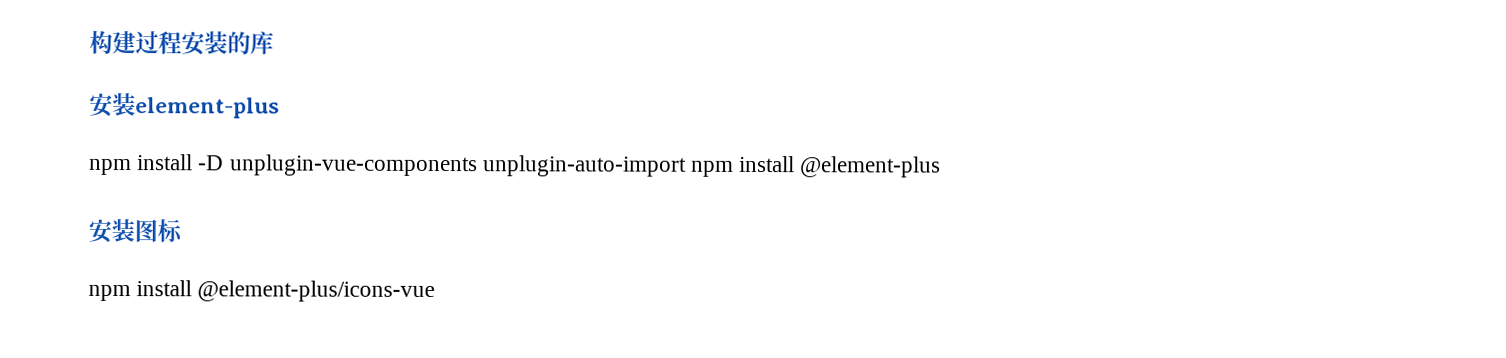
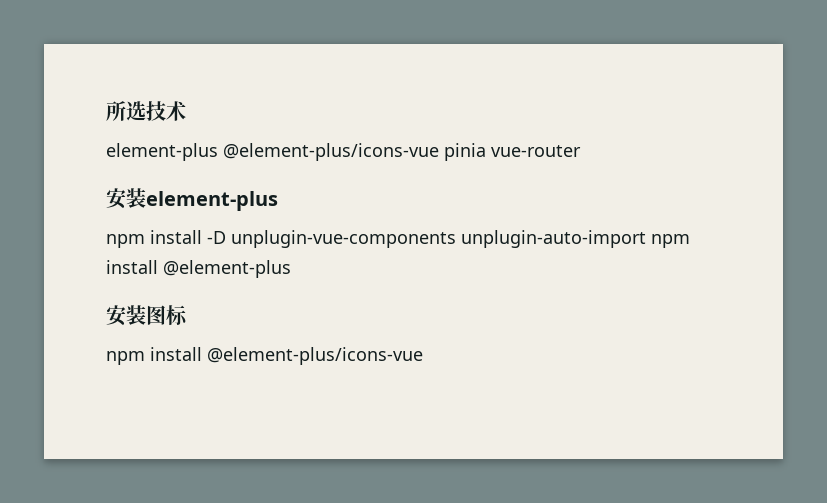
[89,30,274,56] 构建过程安装的库 -> [106,101,186,121] [106,143,581,161] 所选技术 // element-plus @element-plus/icons-vue pinia vue-router

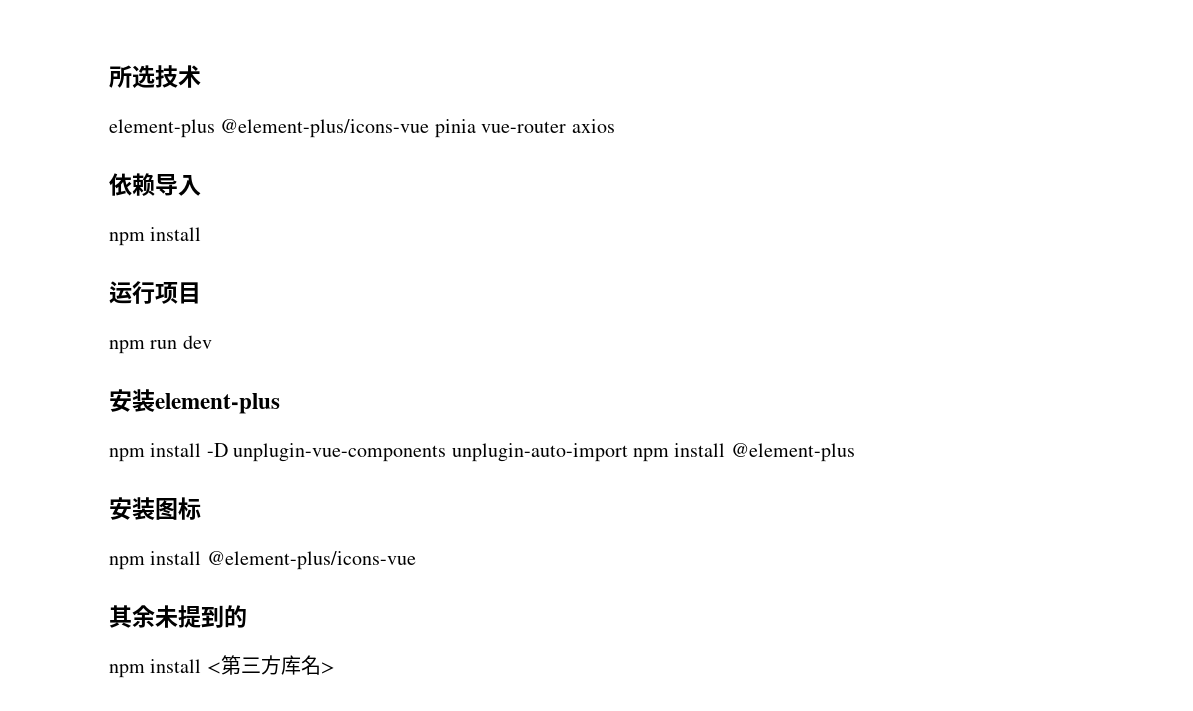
(581, 151) none -> [571,119,615,133] [109,173,201,196] [109,227,202,246] [109,281,201,304] [109,335,212,354] axios // 依赖导入 // npm install // 运行项目 // npm run dev
(423, 356) none -> [109,605,247,628] [109,655,335,678] // 其余未提到的 // npm install <第三方库名>

